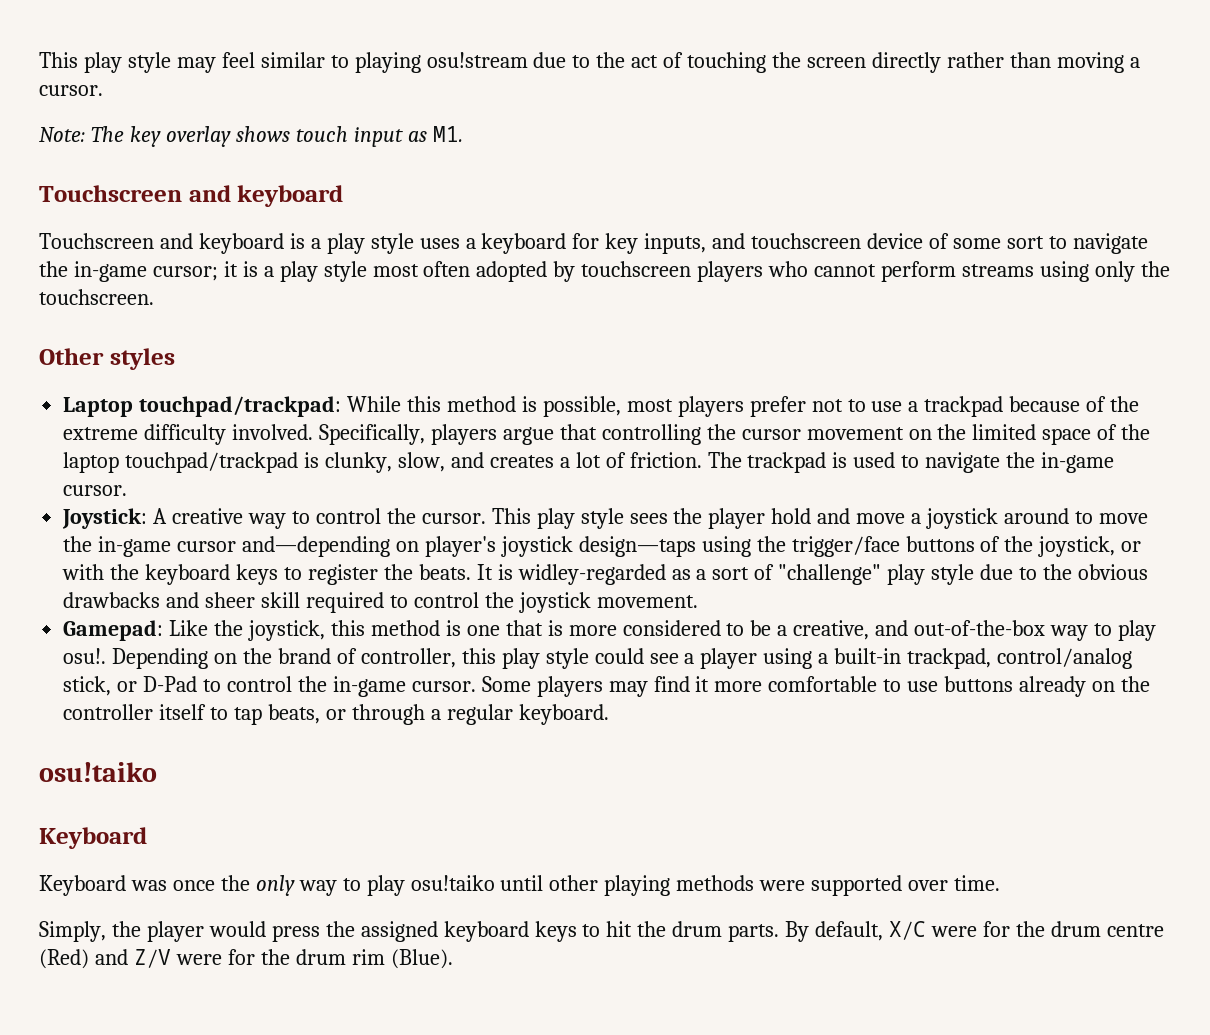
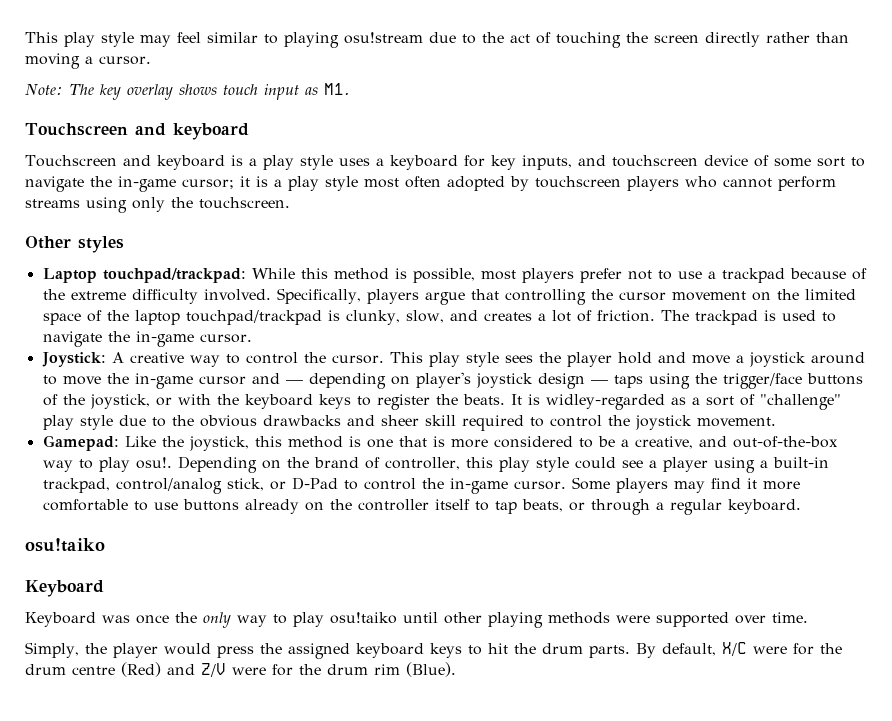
[242,536,696,557] and—depending on player's joystick design—taps -> [251,372,643,389] and — depending on player's joystick design — taps

